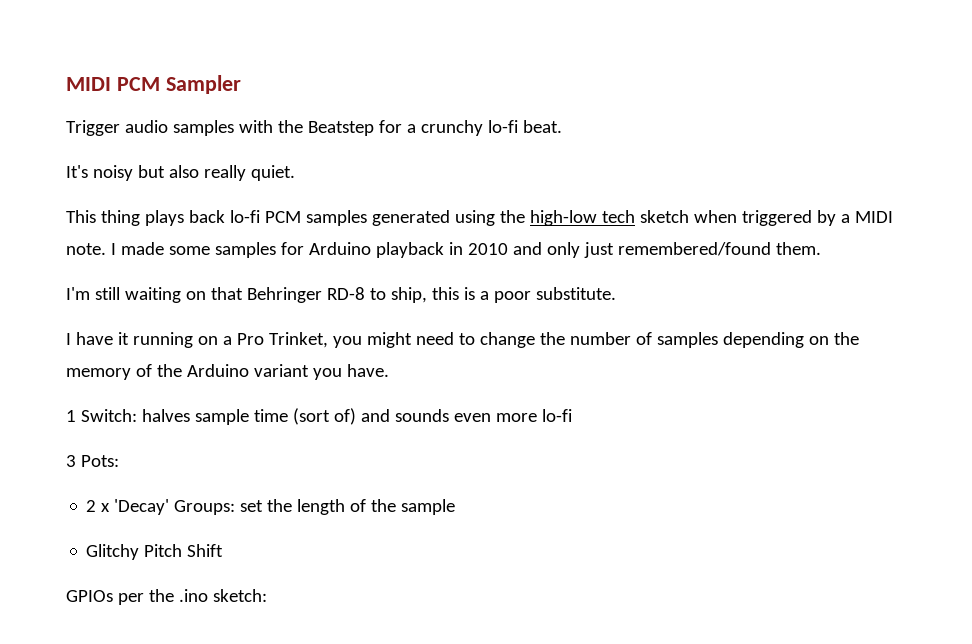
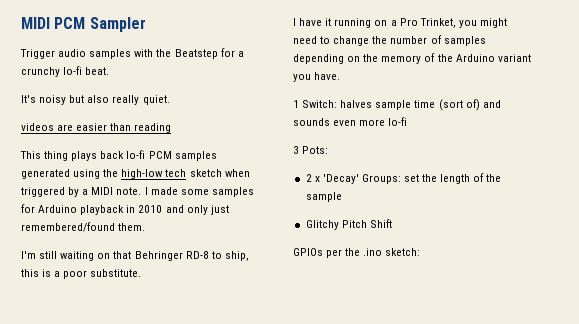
(295, 173) none -> [21,123,172,133] // videos are easier than reading

